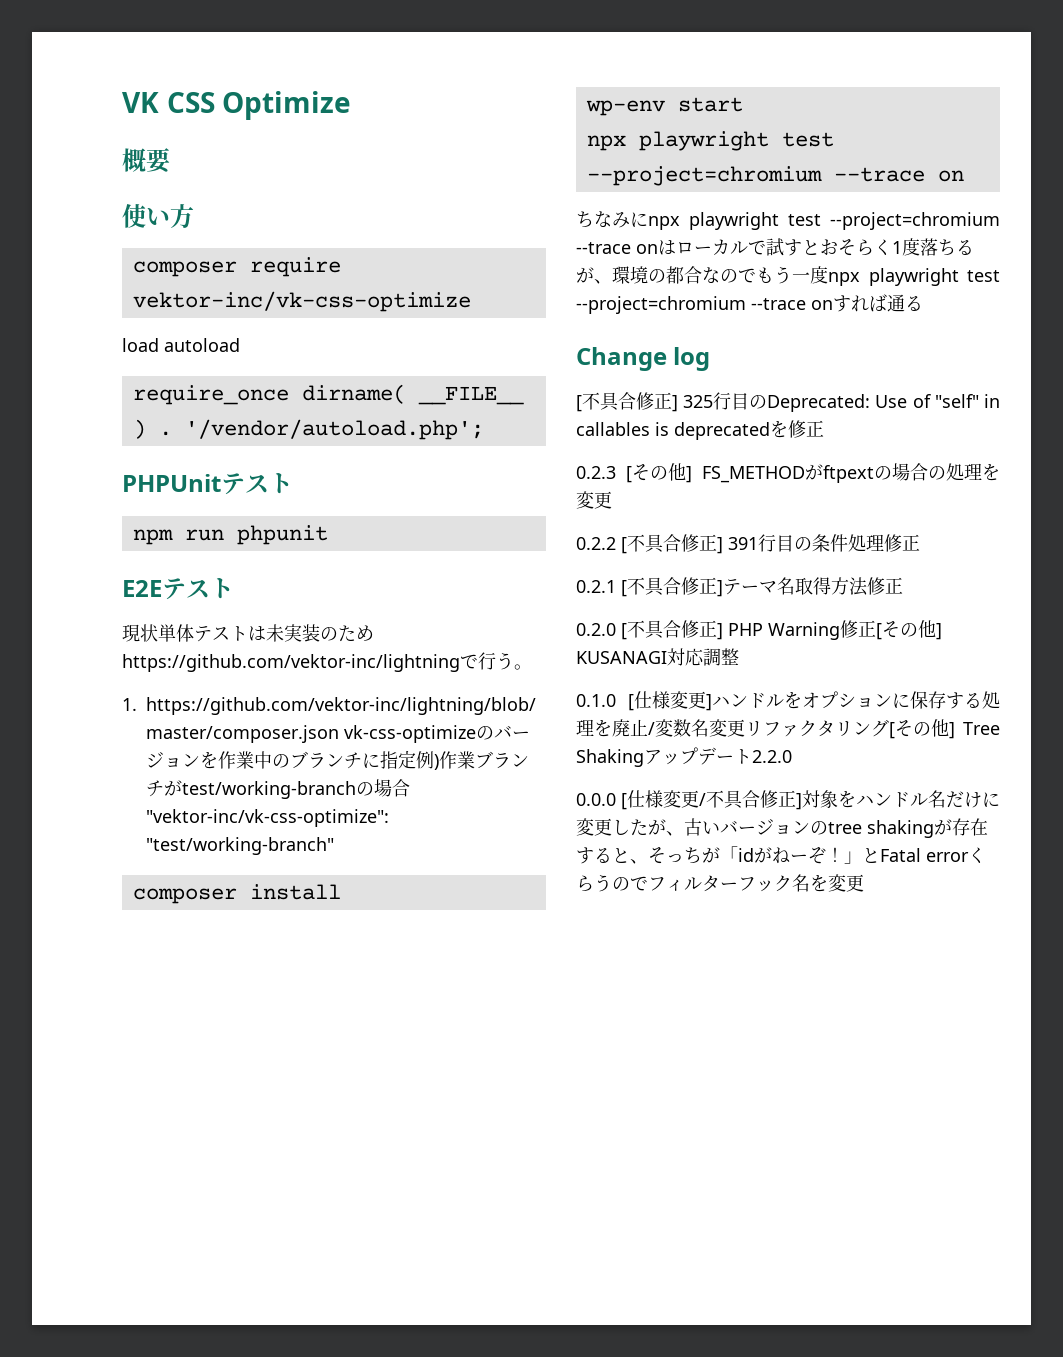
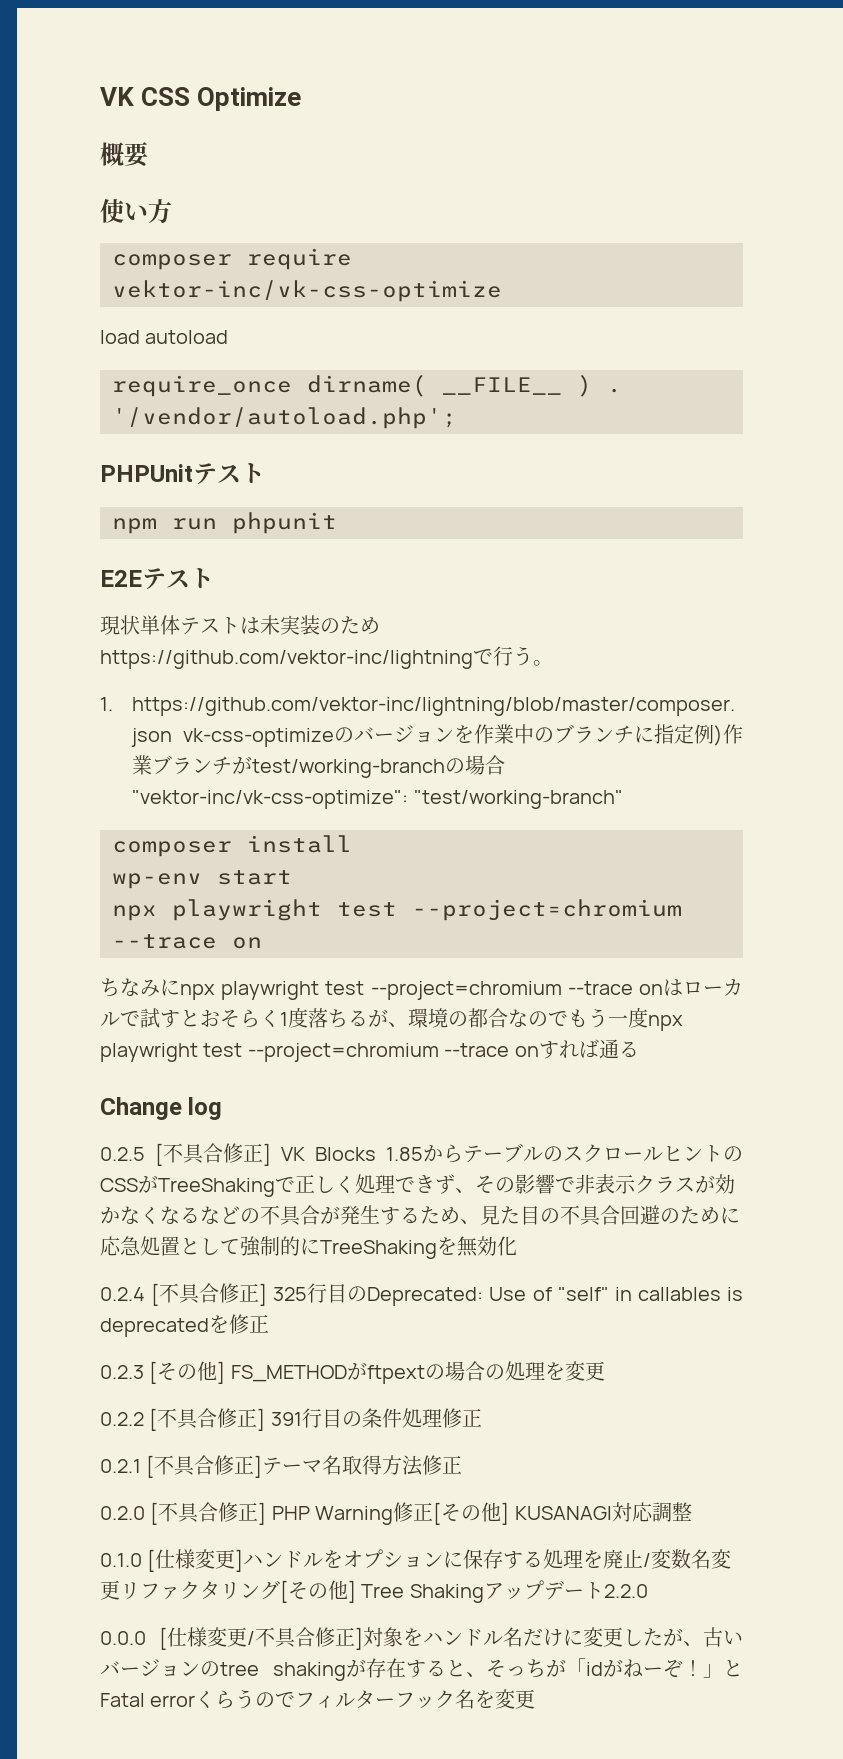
(711, 359) none -> [100,1143,743,1166] [100,1174,735,1197] [100,1205,740,1226] [100,1236,517,1259] [100,1287,145,1301] 0.2.5 [不具合修正] VK Blocks 1.85からテーブルのスクロールヒントのCSSがTreeShakingで正しく処理できず、その影響で非表示クラスが効かなくなるなどの不具合が発生するため、見た目の不具合回避のために応急処置として強制的にTreeShakingを無効化 // 0.2.4

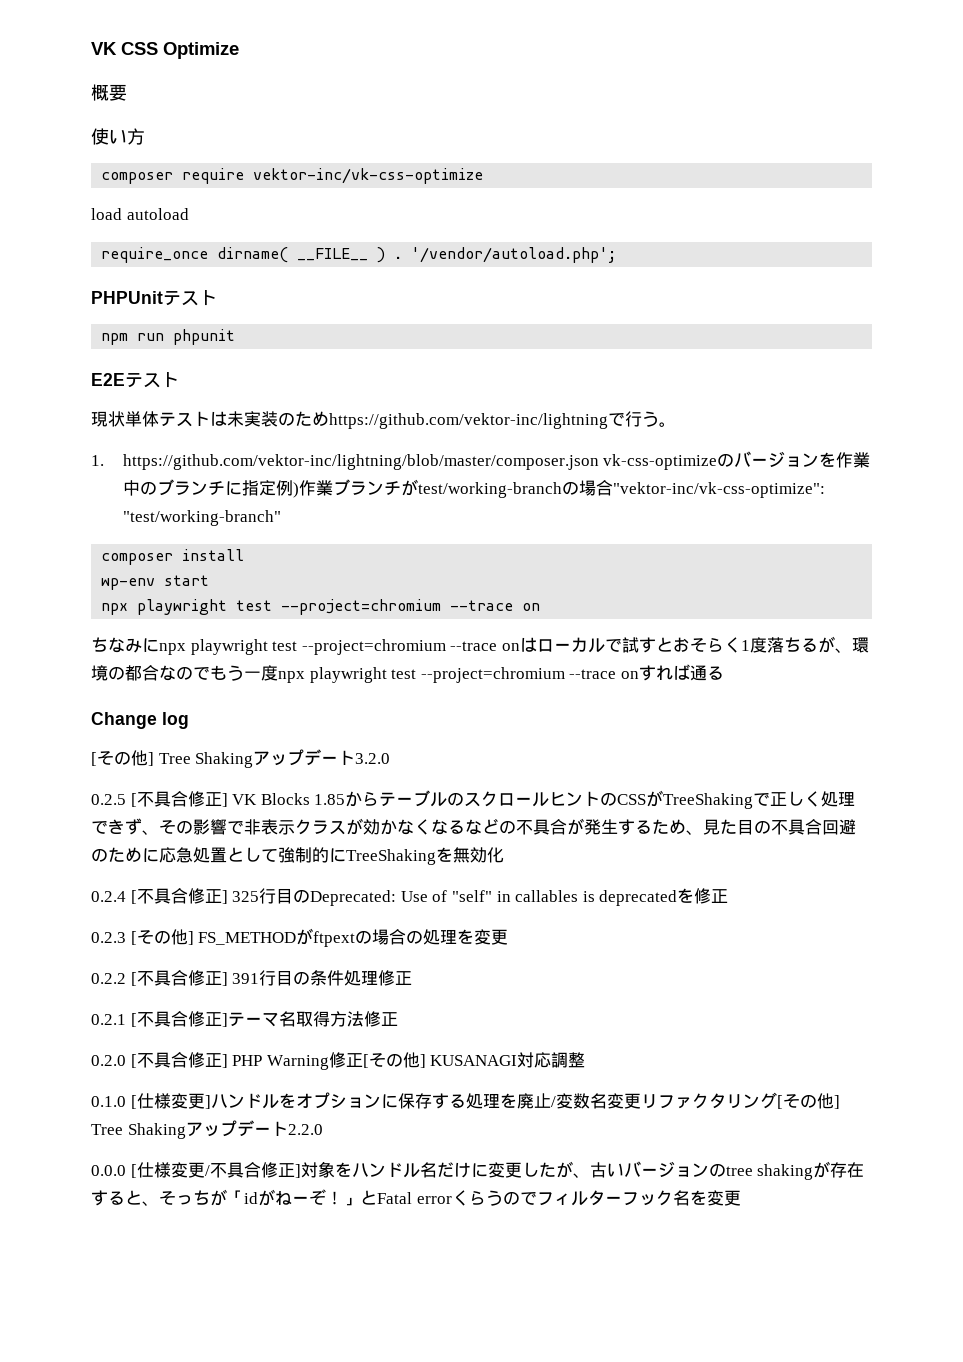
(223, 1108) none -> [91,749,391,768] // [その他] Tree Shakingアップデート3.2.0

